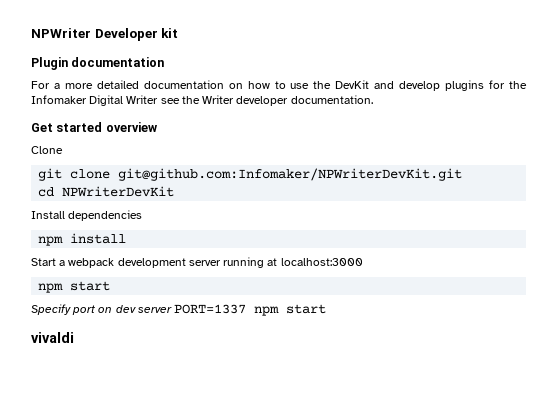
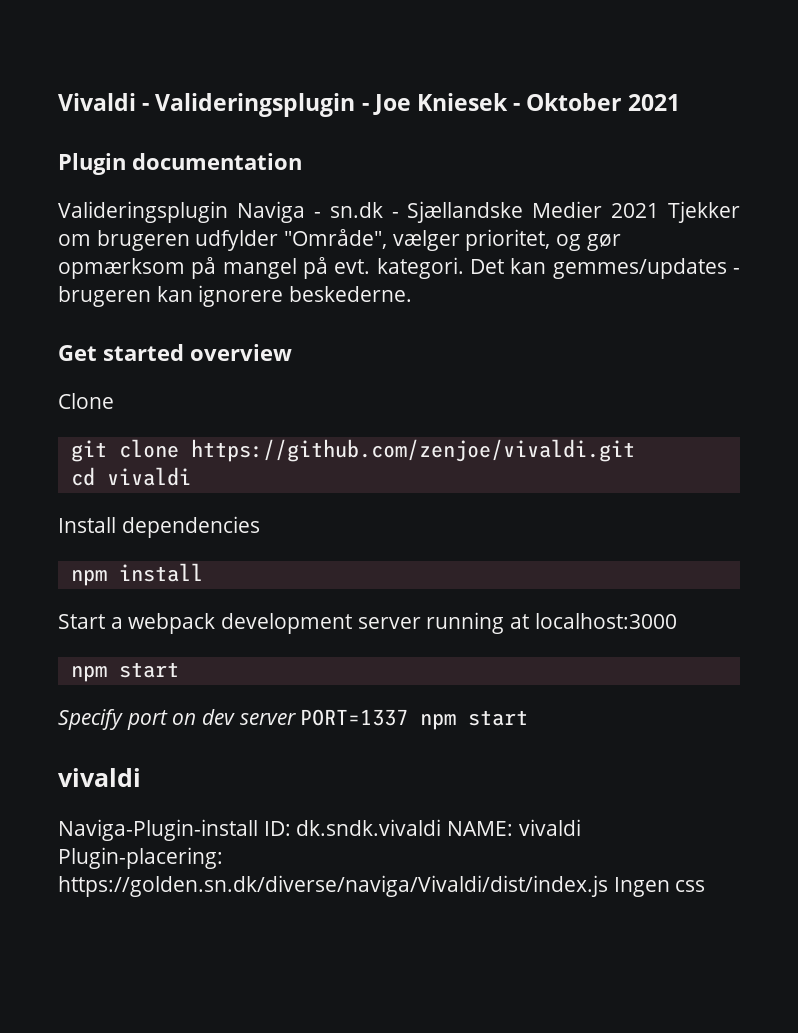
[31,28,179,41] [31,57,165,70] [31,80,527,91] [31,95,373,106] NPWriter Developer kit // Plugin documentation // For a more detailed documentation on how to use the DevKit and develop plugins for the Infomaker Digital Writer see the Writer developer documentation. -> [58,93,680,117] [58,153,302,175] [58,201,740,223] [58,229,621,251] [58,257,740,279] [58,285,413,307] Vivaldi - Valideringsplugin - Joe Kniesek - Oktober 2021 // Plugin documentation // Valideringsplugin Naviga - sn.dk - Sjællandske Medier 2021 Tjekker om brugeren udfylder "Område", vælger prioritet, og gør opmærksom på mangel på evt. kategori. Det kan gemmes/updates - brugeren kan ignorere beskederne.
[118,168,463,181] git@github.com:Infomaker/NPWriterDevKit.git -> [190,439,635,462] https://github.com/zenjoe/vivaldi.git
[62,186,175,197] NPWriterDevKit -> [106,467,191,486] vivaldi
(74, 337) none -> [58,819,581,841] [58,847,223,869] [58,875,706,897] // Naviga-Plugin-install ID: dk.sndk.vivaldi NAME: vivaldi Plugin-placering: https://golden.sn.dk/diverse/naviga/Vivaldi/dist/index.js Ingen css

